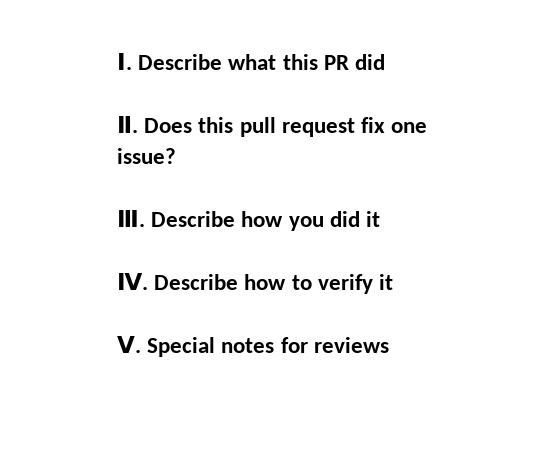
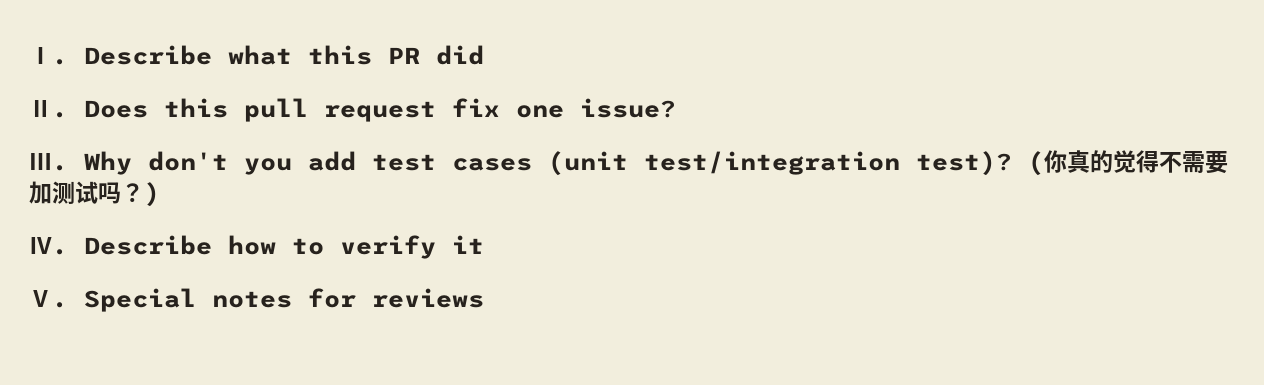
[151,211,381,231] Describe how you did it -> [84,150,1228,176] [29,181,160,207] Why don't you add test cases (unit test/integration test)? (你真的觉得不需要加测试吗？)

